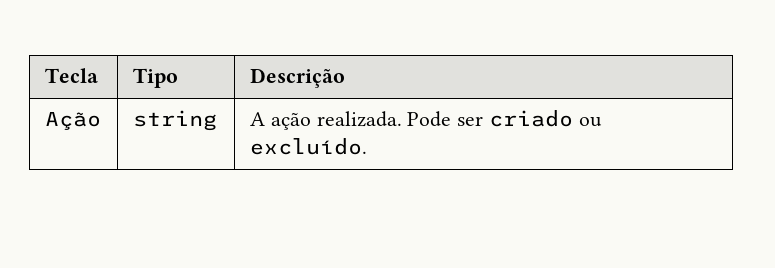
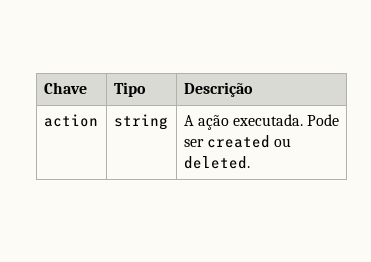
[44,68,98,83] Tecla -> [43,82,87,94] Chave
[44,112,101,130] Ação -> [43,114,98,127] action
[316,111,402,127] realizada. -> [233,114,304,126] executada.
[488,110,602,127] [249,138,367,155] criado ou excluído. -> [206,135,292,148] [183,156,250,169] created ou deleted.

